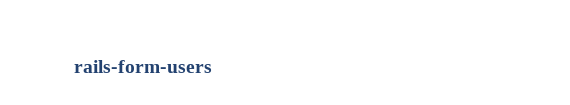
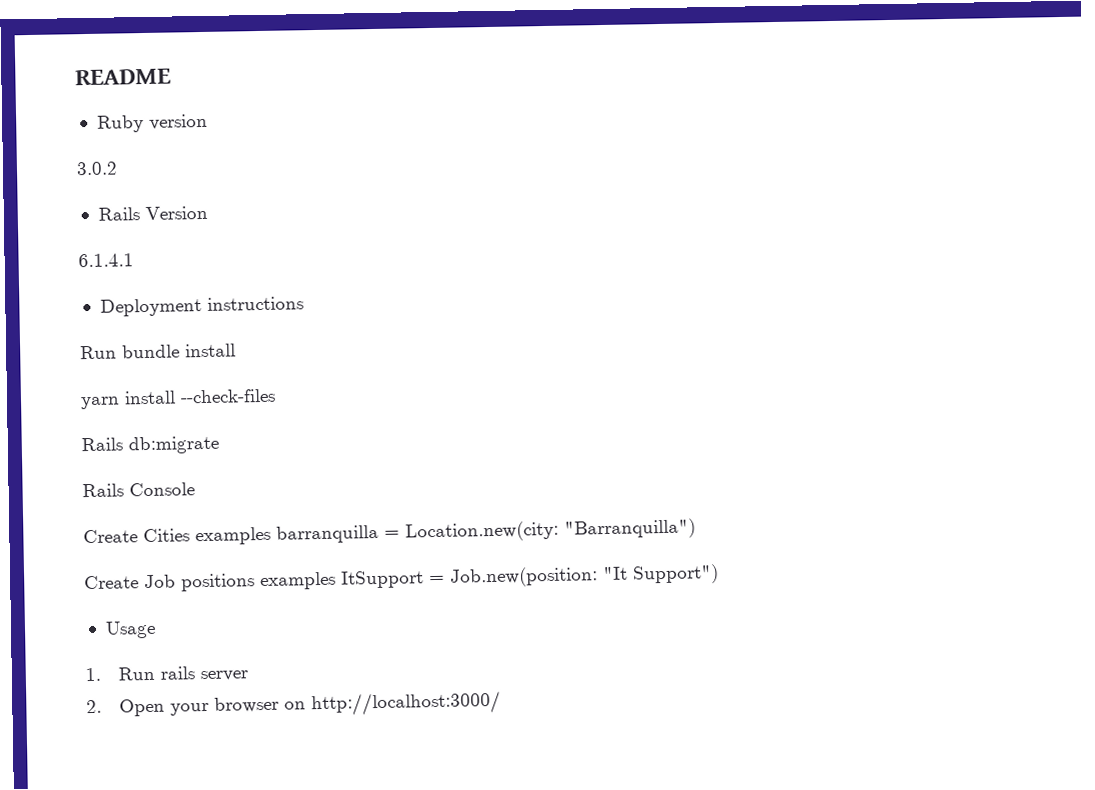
[74,60,212,73] rails-form-users -> [75,68,171,86] [96,113,208,133] [76,161,118,176] [97,205,208,221] [78,253,134,268] [99,296,304,317] [80,343,236,360] [80,388,276,410] [81,435,219,455] [82,482,195,498] [83,518,696,546] [84,564,719,592] [104,620,156,639] [85,666,248,682] [86,690,501,717] README // Ruby version // 3.0.2 // Rails Version // 6.1.4.1 // Deployment instructions // Run bundle install // yarn install --check-files // Rails db:migrate // Rails Console // Create Cities examples barranquilla = Location.new(city: "Barranquilla") // Create Job positions examples ItSupport = Job.new(position: "It Support") // Usage // 1. Run rails server // 2. Open your browser on http://localhost:3000/

